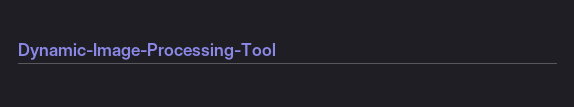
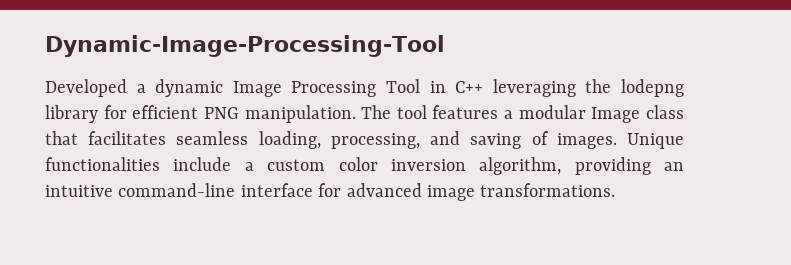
(276, 51) none -> [45,79,685,97] [45,105,684,123] [45,131,684,149] [45,157,684,175] [45,183,616,201] // Developed a dynamic Image Processing Tool in C++ leveraging the lodepng library for efficient PNG manipulation. The tool features a modular Image class that facilitates seamless loading, processing, and saving of images. Unique functionalities include a custom color inversion algorithm, providing an intuitive command-line interface for advanced image transformations.

